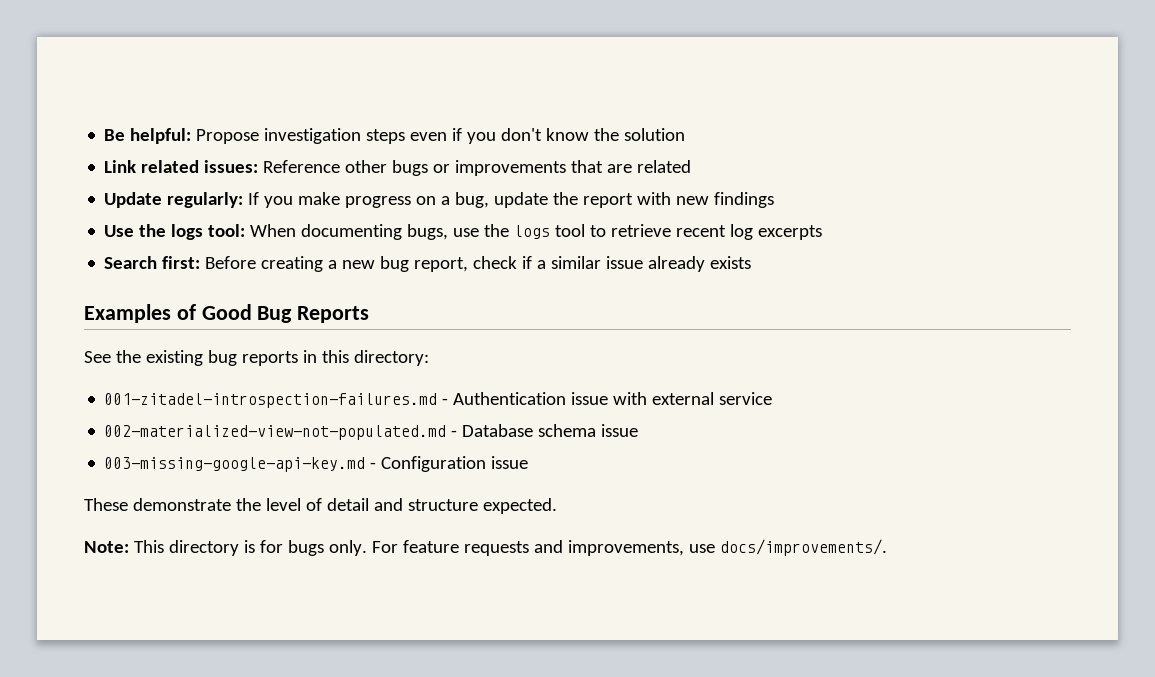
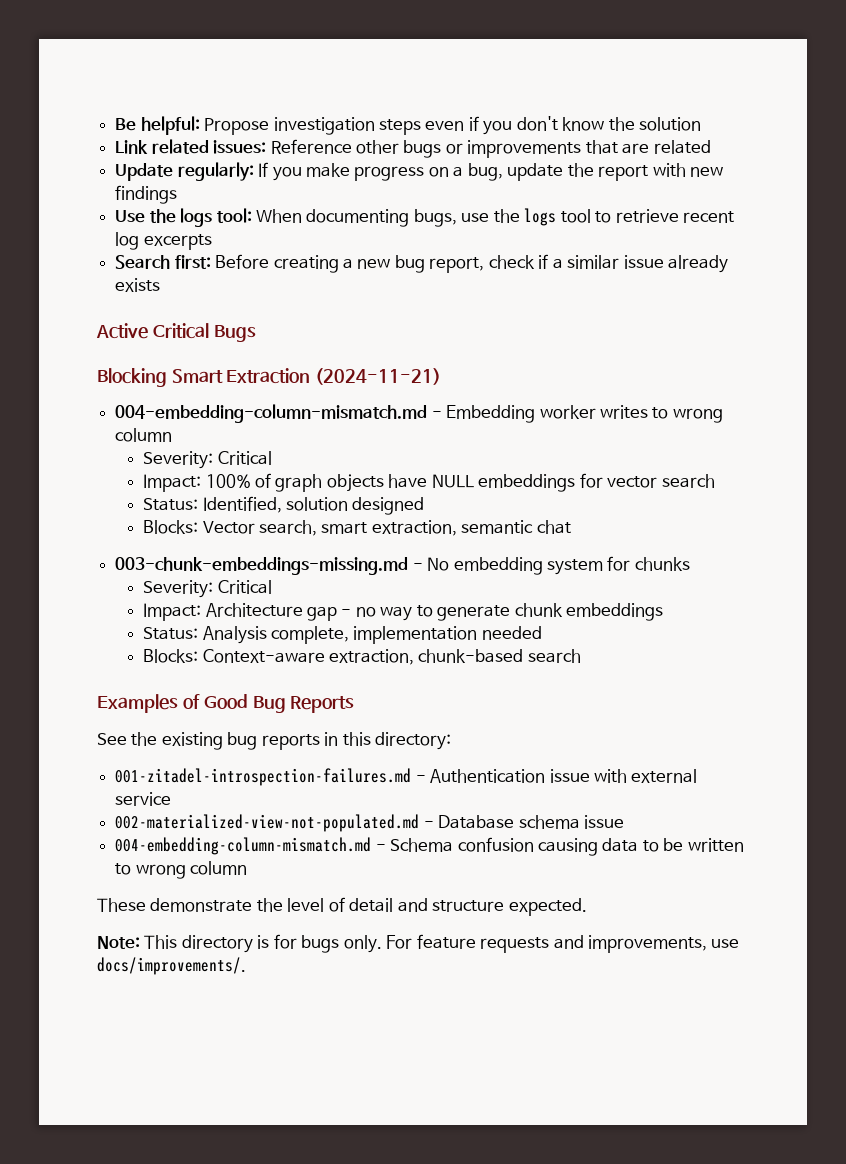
(752, 262) none -> [96,323,256,342] [97,368,442,387] [115,404,723,423] [115,428,173,442] [143,451,272,469] [143,473,715,492] [143,496,425,515] [143,520,571,536] [115,556,690,575] [143,580,272,598] [143,603,664,621] [143,626,542,644] [143,649,581,665] // Active Critical Bugs // Blocking Smart Extraction (2024-11-21) // 004-embedding-column-mismatch.md - Embedding worker writes to wrong column // Severity: Critical // Impact: 100% of graph objects have NULL embeddings for vector search // Status: Identified, solution designed // Blocks: Vector search, smart extraction, semantic chat // 003-chunk-embeddings-missing.md - No embedding system for chunks // Severity: Critical // Impact: Architecture gap - no way to generate chunk embeddings // Status: Analysis complete, implementation needed // Blocks: Context-aware extraction, chunk-based search
[104,456,529,472] 003-missing-google-api-key.md - Configuration issue -> [115,837,744,856] [115,861,248,879] 004-embedding-column-mismatch.md - Schema confusion causing data to be written to wrong column

